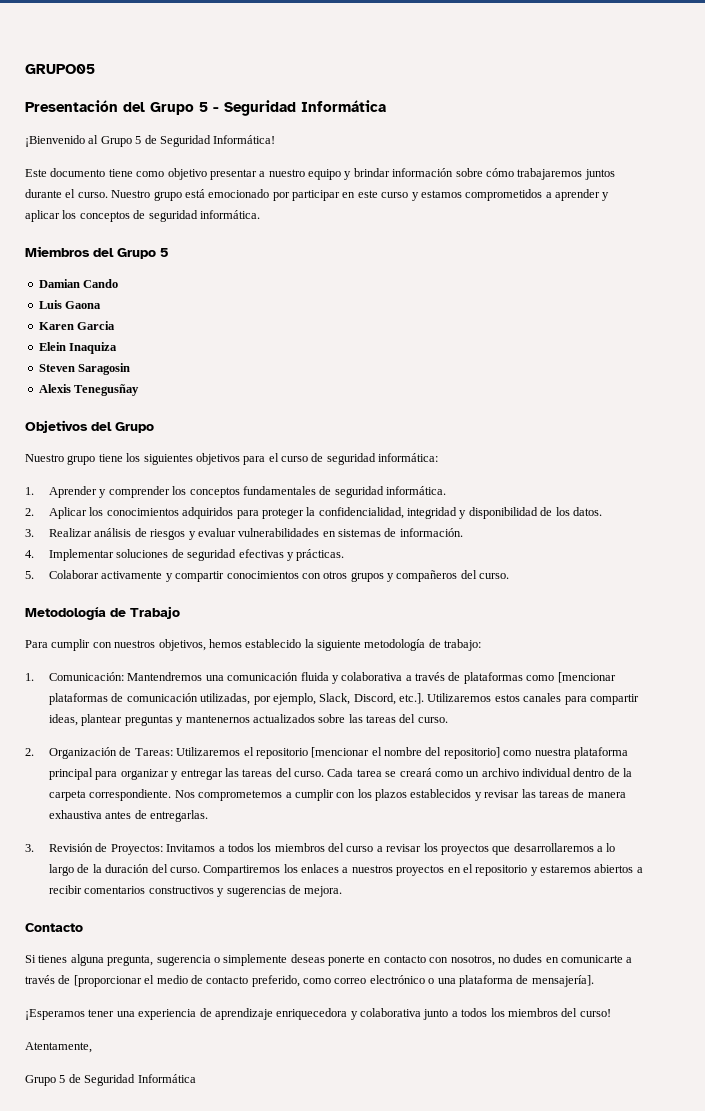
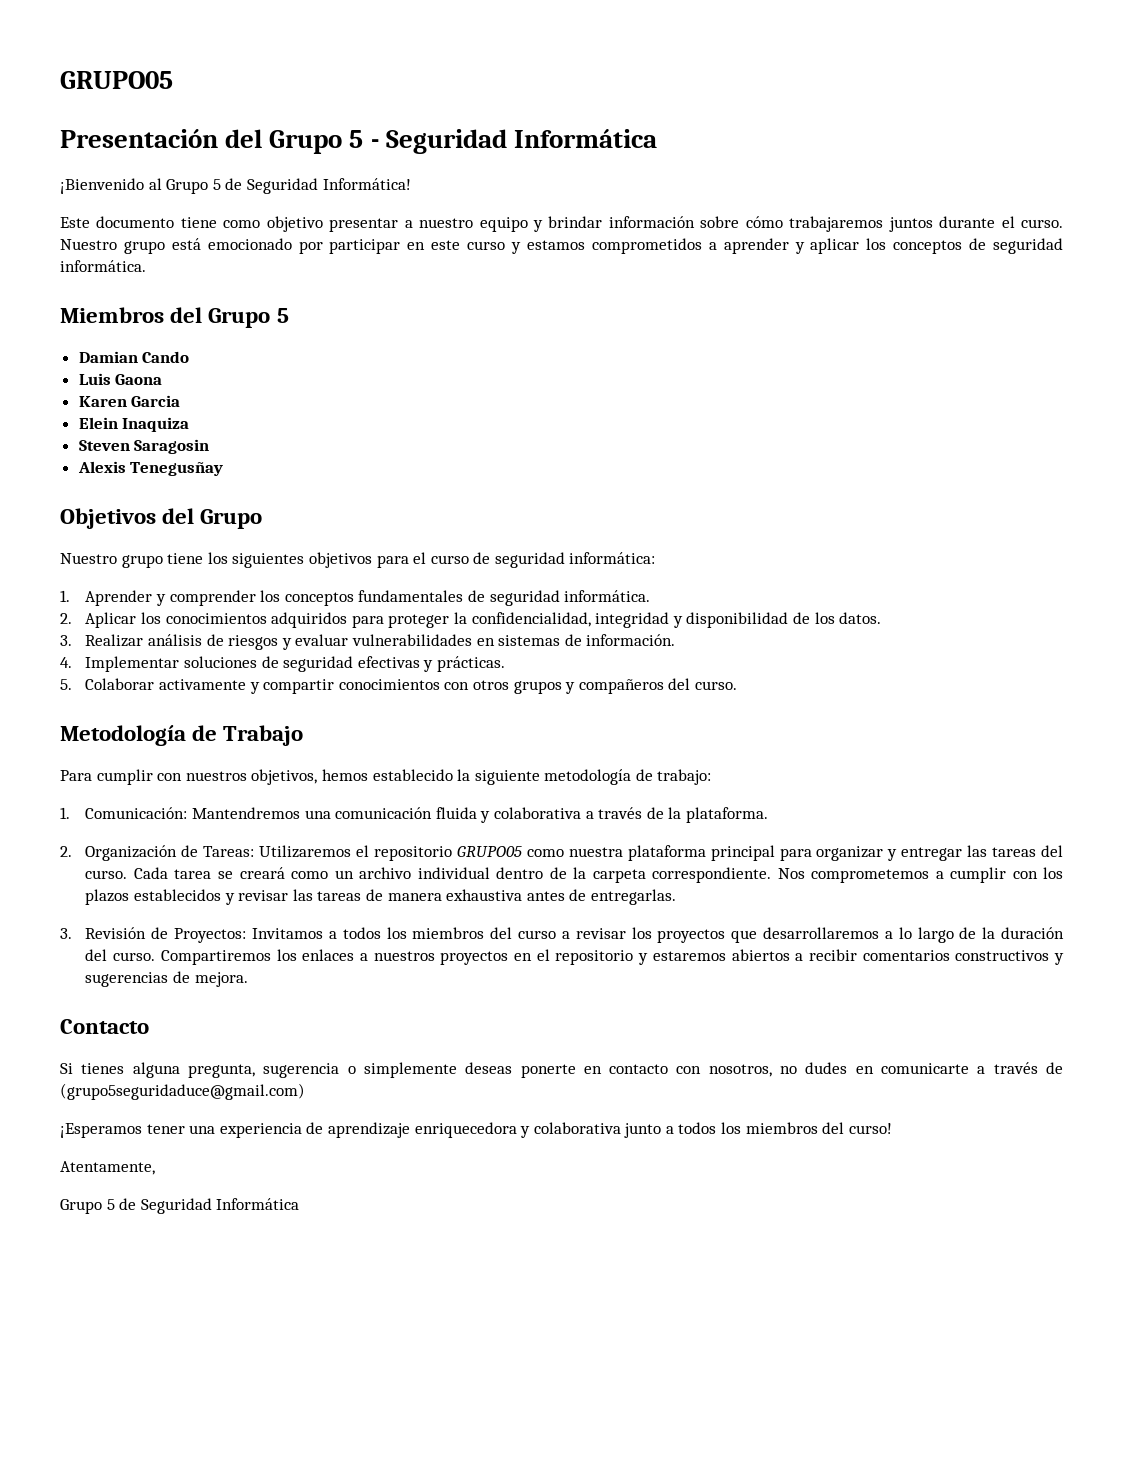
[463,672,616,684] [49,693,639,705] [49,714,448,726] plataformas como [mencionar plataformas de comunicación utilizadas, por ejemplo, Slack, Discord, etc.]. Utilizaremos estos canales para compartir ideas, plantear preguntas y mantenernos actualizados sobre las tareas del curso. -> [668,807,768,823] la plataforma.
[311,747,500,759] [mencionar el nombre del repositorio] -> [456,846,522,857] GRUPO05
[73,975,594,987] [proporcionar el medio de contacto preferido, como correo electrónico o una plataforma de mensajería]. -> [60,1083,305,1100] (grupo5seguridaduce@gmail.com)

